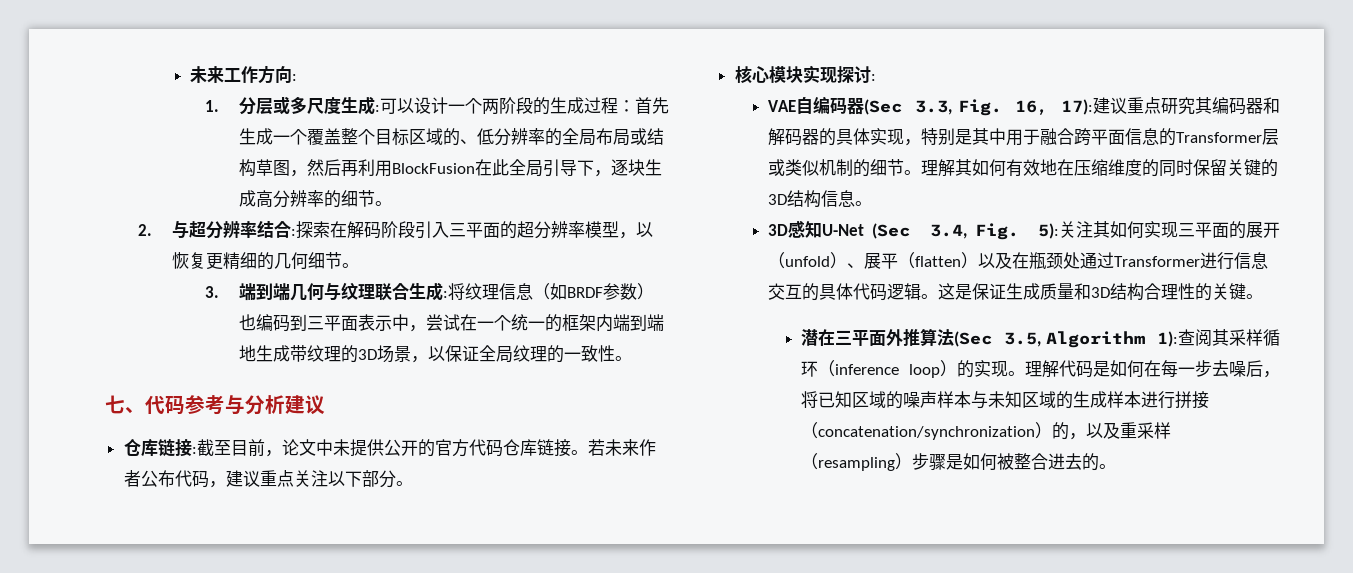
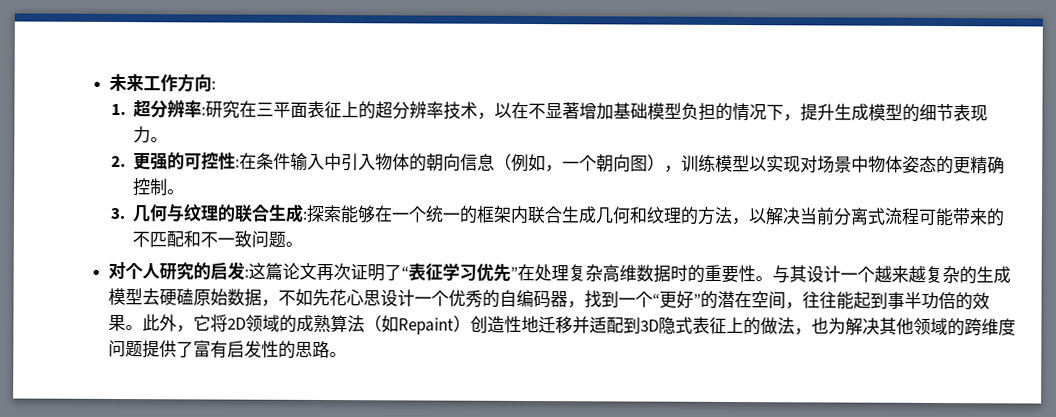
[238,96,669,115] [238,128,664,146] [238,159,662,177] [238,190,392,208] [138,220,653,239] [171,252,359,270] [205,283,290,301] 分层或多尺度生成:可以设计一个两阶段的生成过程：首先生成一个覆盖整个目标区域的、低分辨率的全局布局或结构草图，然后再利用BlockFusion在此全局引导下，逐块生成高分辨率的细节。 // 2.与超分辨率结合:探索在解码阶段引入三平面的超分辨率模型，以恢复更精细的几何细节。 // 3.端到端 -> [133,100,989,122] [133,126,169,144] [110,151,1006,175] [133,178,186,197] [109,207,125,220] 超分辨率:研究在三平面表征上的超分辨率技术，以在不显著增加基础模型负担的情况下，提升生成模型的细节表现力。 // 2.更强的可控性:在条件输入中引入物体的朝向信息（例如，一个朝向图），训练模型以实现对场景中物体姿态的更精确控制。 // 3.
(375, 291) none -> [217,204,237,222] 的
[447,283,654,300] [238,314,460,332] 将纹理信息（如BRDF参数）也编码到三平面表示中，尝试 -> [306,204,377,224] 探索能够
[612,314,664,331] [238,345,632,363] [105,395,325,415] [123,438,656,457] [123,470,413,488] [734,65,876,84] [768,96,1280,116] [768,128,1280,146] [768,159,1279,177] [768,190,873,208] [768,220,1280,240] [768,252,1269,270] [768,283,1264,301] [801,328,1280,348] [801,360,1280,378] [801,391,1210,409] [801,422,1172,440] [801,453,1100,471] 端到端地生成带纹理的3D场景，以保证全局纹理的一致性。 // 七、代码参考与分析建议 // 仓库链接:截至目前，论文中未提供公开的官方代码仓库链接。若未来作者公布代码，建议重点关注以下部分。 // 核心模块实现探讨: // VAE自编码器(Sec 3.3, Fig. 16, 17):建议重点研究其编码器和解码器的具体实现，特别是其中用于融合跨平面信息的Transformer层或类似机制的细节。理解其如何有效地在压缩维度的同时保留关键的3D结构信息。 // 3D感知U-Net (Sec 3.4, Fig. 5):关注其如何实现三平面的展开（unfold）、展平（flatten）以及在瓶颈处通过Transformer进行信息交互的具体代码逻辑。这是保证生成质量和3D结构合理性的关键。 // 潜在三平面外推算法(Sec 3.5, Algorithm 1):查阅其采样循环（inference loop）的实现。理解代码是如何在每一步去噪后，将已知区域的噪声样本与未知区域的生成样本进行拼接（concatenation/synchronization）的，以及重采样（resampling）步骤是如何被整合进去的 -> [527,206,1006,227] [132,230,304,248] [108,261,1012,285] [108,287,991,311] [108,314,1017,337] [108,339,331,359] 联合生成几何和纹理的方法，以解决当前分离式流程可能带来的不匹配和不一致问题。 // 对个人研究的启发:这篇论文再次证明了“表征学习优先”在处理复杂高维数据时的重要性。与其设计一个越来越复杂的生成模型去硬磕原始数据，不如先花心思设计一个优秀的自编码器，找到一个“更好”的潜在空间，往往能起到事半功倍的效果。此外，它将2D领域的成熟算法（如Repaint）创造性地迁移并适配到3D隐式表征上的做法，也为解决其他领域的跨维度问题提供了富有启发性的思路

